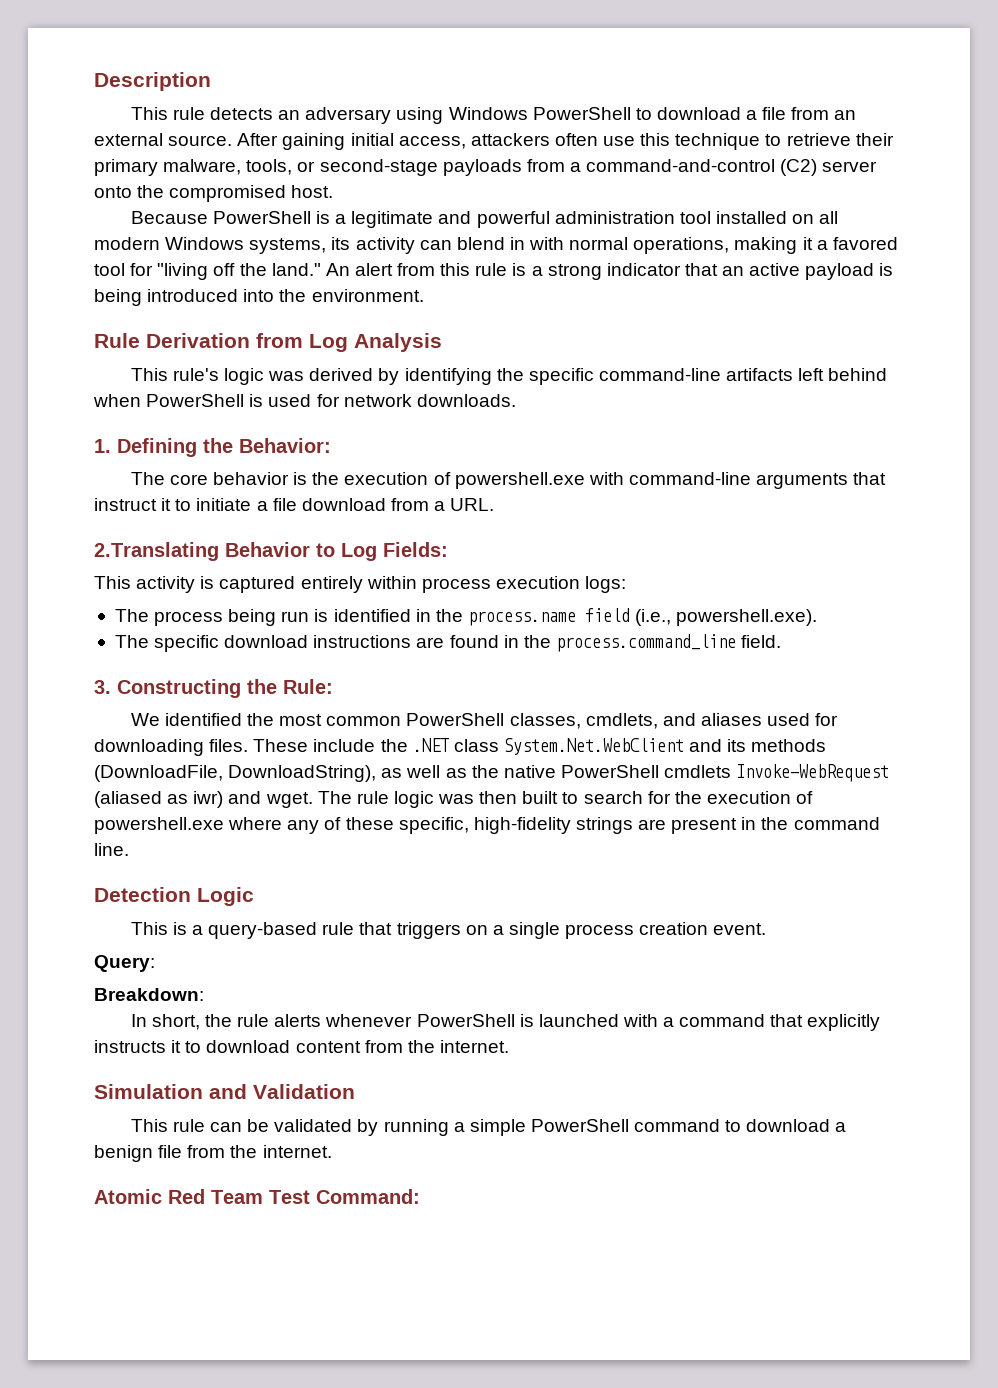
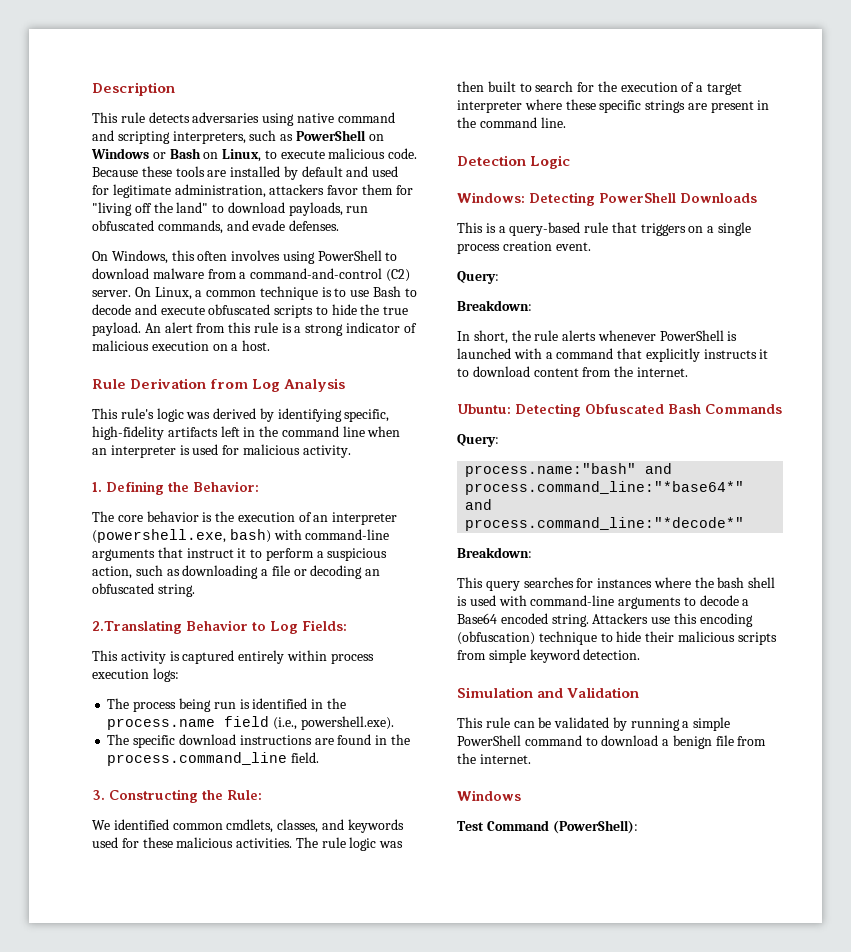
[278,107,857,124] [94,133,894,150] [94,159,878,176] [94,185,334,202] [130,211,839,228] [94,237,898,254] [94,263,321,280] an adversary using Windows PowerShell to download a file from an external source. After gaining initial access, attackers often use this technique to retrieve their primary malware, tools, or second-stage payloads from a command-and-control (C2) server onto the compromised host. // Because PowerShell is a legitimate and powerful administration tool installed on all modern Windows systems, its activity can blend in with normal operations, making it a favored tool for "living off the land." -> [192,112,395,126] [92,130,384,144] [91,148,418,162] [92,166,399,180] [92,184,413,198] [92,202,369,216] [92,220,340,234] [92,250,398,264] [92,268,410,282] [92,286,417,300] [92,304,409,318] [92,322,141,336] adversaries using native command and scripting interpreters, such as PowerShell on Windows or Bash on Linux, to execute malicious code. Because these tools are installed by default and used for legitimate administration, attackers favor them for "living off the land" to download payloads, run obfuscated commands, and evade defenses. // On Windows, this often involves using PowerShell to download malware from a command-and-control (C2) server. On Linux, a common technique is to use Bash to decode and execute obfuscated scripts to hide the true payload.
[684,263,894,280] [94,289,424,306] that an active payload is being introduced into the environment. -> [403,323,417,333] [92,340,271,351] of malicious execution on a host.
[496,368,888,385] [93,394,245,407] the specific command-line artifacts left behind when PowerShell -> [344,409,390,422] [92,426,401,440] [92,445,176,458] specific, high-fidelity artifacts left in the command line when an interpreter
[343,394,516,407] network downloads. -> [242,444,351,458] malicious activity.
[454,472,585,489] powershell.exe -> [313,512,398,525] [92,529,271,543] an interpreter (powershell.exe, bash)
[196,498,495,511] initiate a file download from a URL. -> [265,548,388,561] [92,565,381,579] [92,583,195,597] perform a suspicious action, such as downloading a file or decoding an obfuscated string.
[247,713,839,729] [94,738,827,756] [94,764,890,782] [94,791,313,808] the most common PowerShell classes, cmdlets, and aliases used for downloading files. These include the .NET class System.Net.WebClient and its methods (DownloadFile, DownloadString), as well as the native PowerShell cmdlets Invoke-WebRequest (aliased as iwr) and wget. -> [172,819,404,833] [92,837,293,848] common cmdlets, classes, and keywords used for these malicious activities.
[94,817,571,834] powershell.exe where any of these specific, high-fidelity -> [696,83,743,95] [457,99,642,113] a target interpreter where these specific
(254, 896) none -> [457,192,757,206] // Windows: Detecting PowerShell Downloads
(509, 1046) none -> [457,403,782,417] [457,434,499,447] [465,463,673,477] [465,481,745,495] [465,499,493,510] [465,517,745,531] [457,547,532,558] [457,577,776,591] [457,595,750,609] [457,613,753,627] [457,631,777,645] [457,649,641,663] // Ubuntu: Detecting Obfuscated Bash Commands // Query: // process.name:"bash" and process.command_line:"*base64*" and process.command_line:"*decode*" // Breakdown: // This query searches for instances where the bash shell is used with command-line arguments to decode a Base64 encoded string. Attackers use this encoding (obfuscation) technique to hide their malicious scripts from simple keyword detection.
[94,1189,420,1204] Atomic Red Team Test Command: -> [457,790,521,801] [457,820,638,834] Windows // Test Command (PowerShell):

